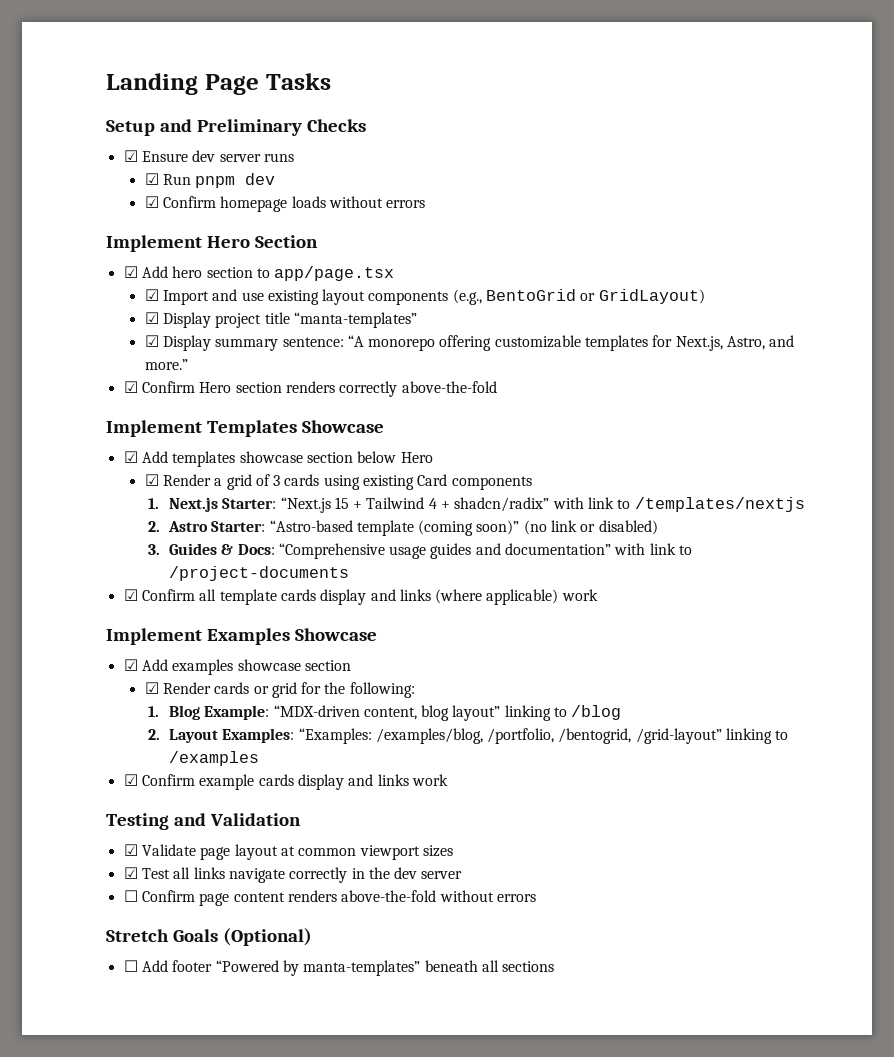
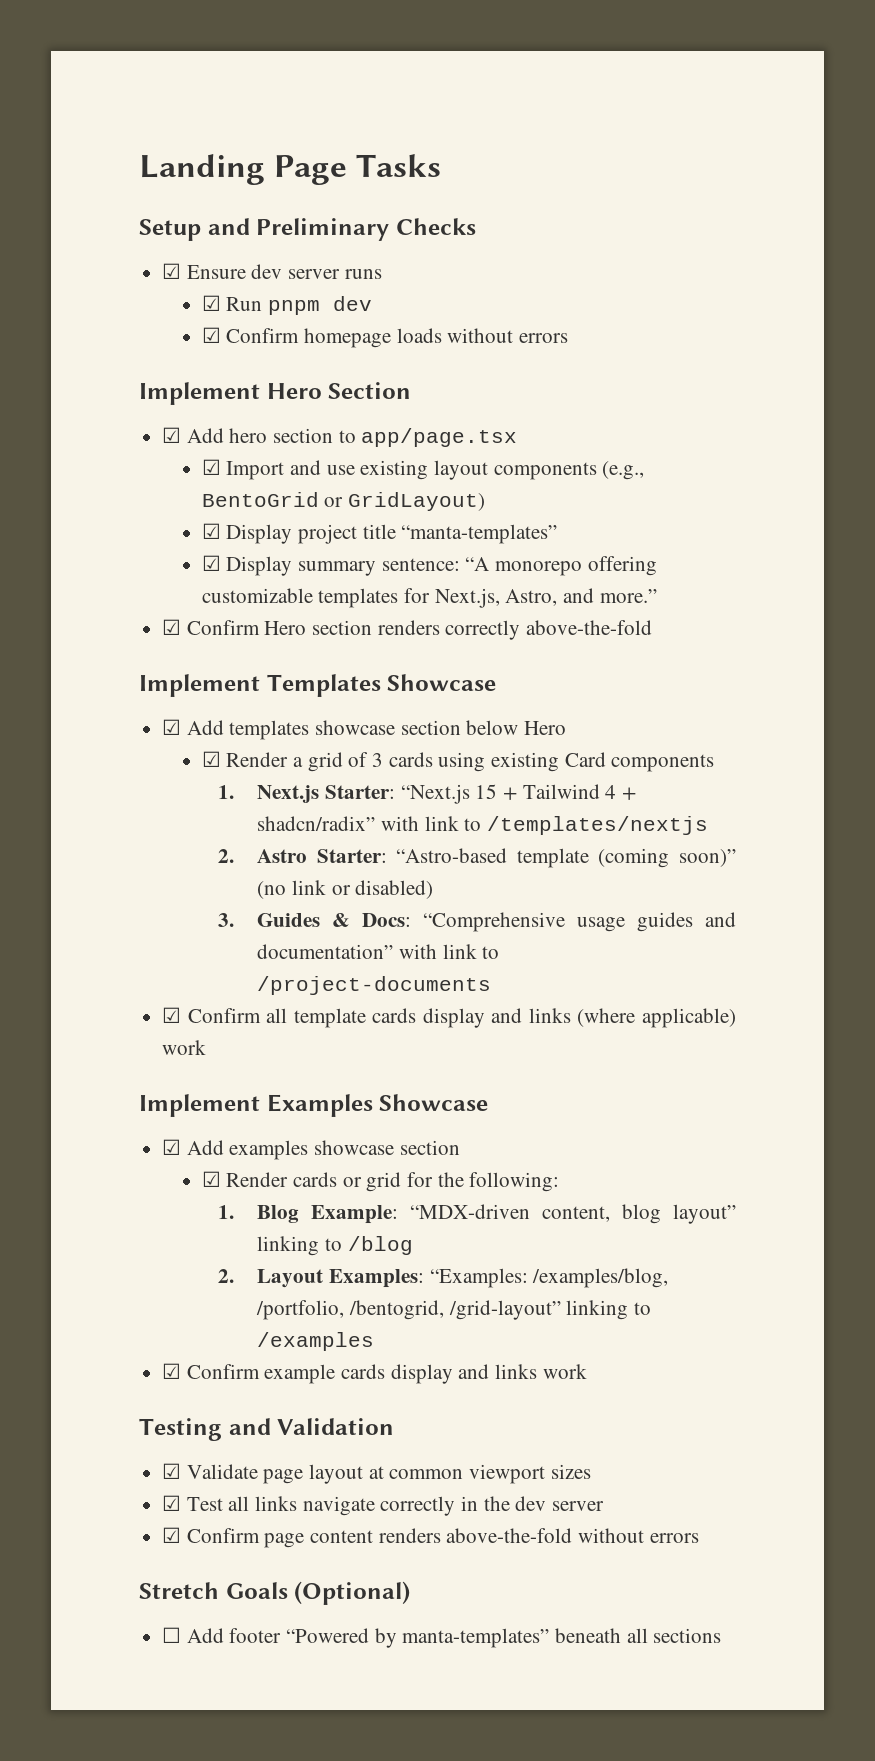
[123,890,138,902] ☐ -> [162,1527,182,1543] ☑

